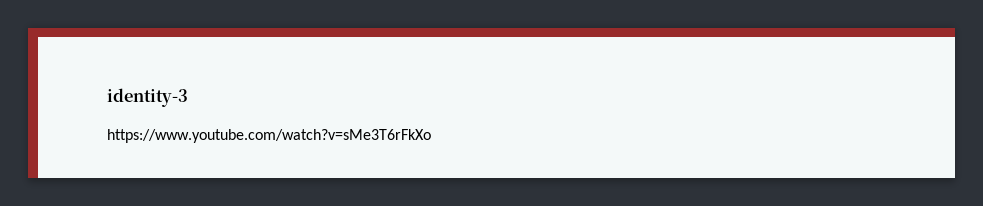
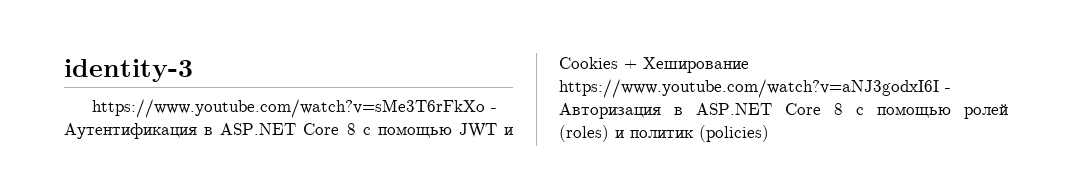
(431, 136) none -> [491,108,498,112] [64,123,513,139] [559,57,749,73] [559,79,951,98] [559,103,1008,119] [559,125,769,142] - Аутентификация в ASP.NET Core 8 с помощью JWT и Cookies + Хеширование https://www.youtube.com/watch?v=aNJ3godxI6I - Авторизация в ASP.NET Core 8 с помощью ролей (roles) и политик (policies)

